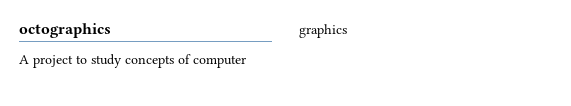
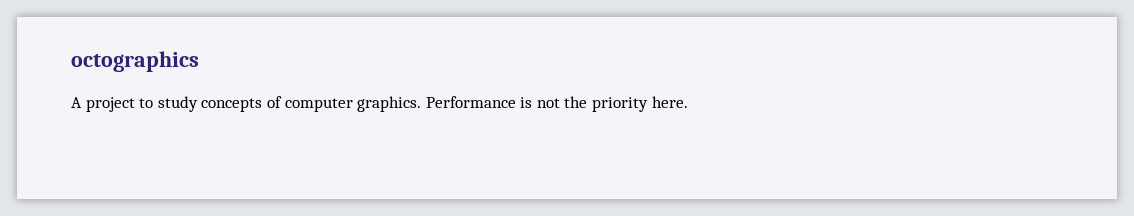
[299,24,347,38] graphics -> [357,96,688,112] graphics. Performance is not the priority here.

